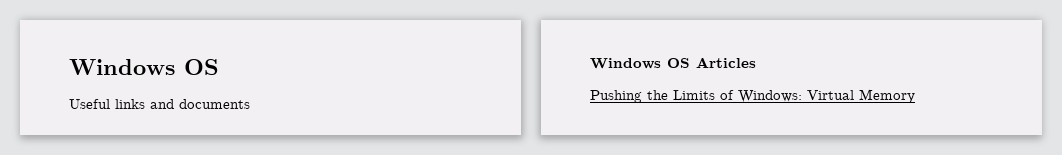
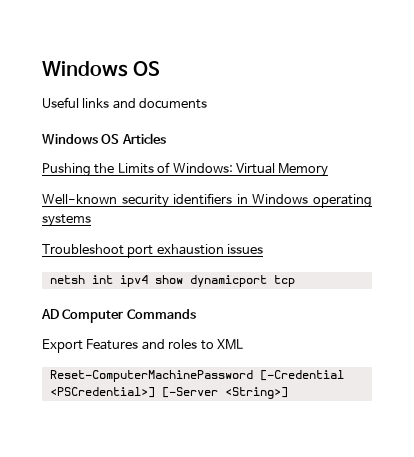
(915, 96) none -> [42,193,372,208] [42,214,91,227] [42,244,264,258] [49,275,295,287] [41,309,196,323] [42,339,243,353] [49,370,344,382] [49,387,288,399] // Well-known security identifiers in Windows operating systems // Troubleshoot port exhaustion issues // netsh int ipv4 show dynamicport tcp // AD Computer Commands // Export Features and roles to XML // Reset-ComputerMachinePassword [-Credential <PSCredential>] [-Server <String>]

